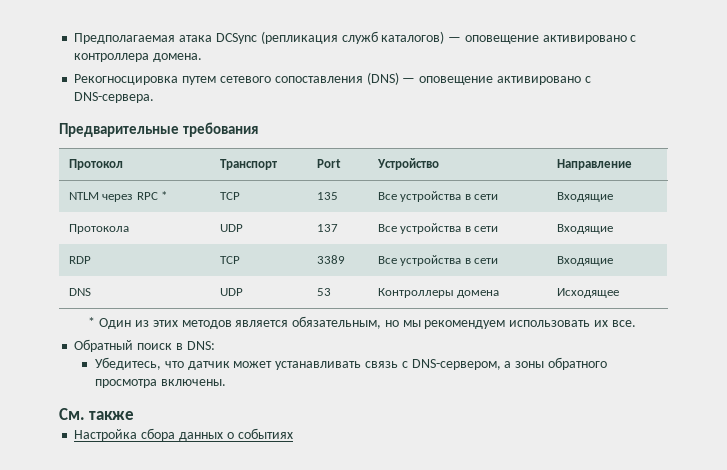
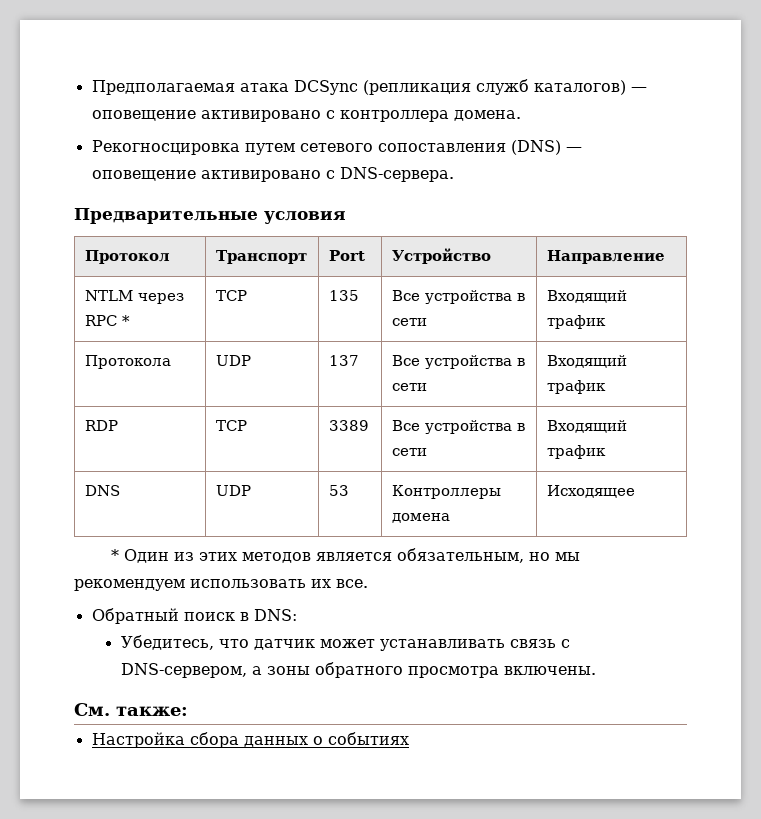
[183,122,259,137] требования -> [264,211,346,224] условия
[557,192,614,202] Входящие -> [546,290,627,303] [546,315,606,329] Входящий трафик
[557,224,614,234] Входящие -> [546,355,627,368] [546,380,606,394] Входящий трафик
[557,256,614,266] Входящие -> [546,420,627,433] [546,445,606,459] Входящий трафик
[89,411,135,420] также -> [116,706,188,716] также:

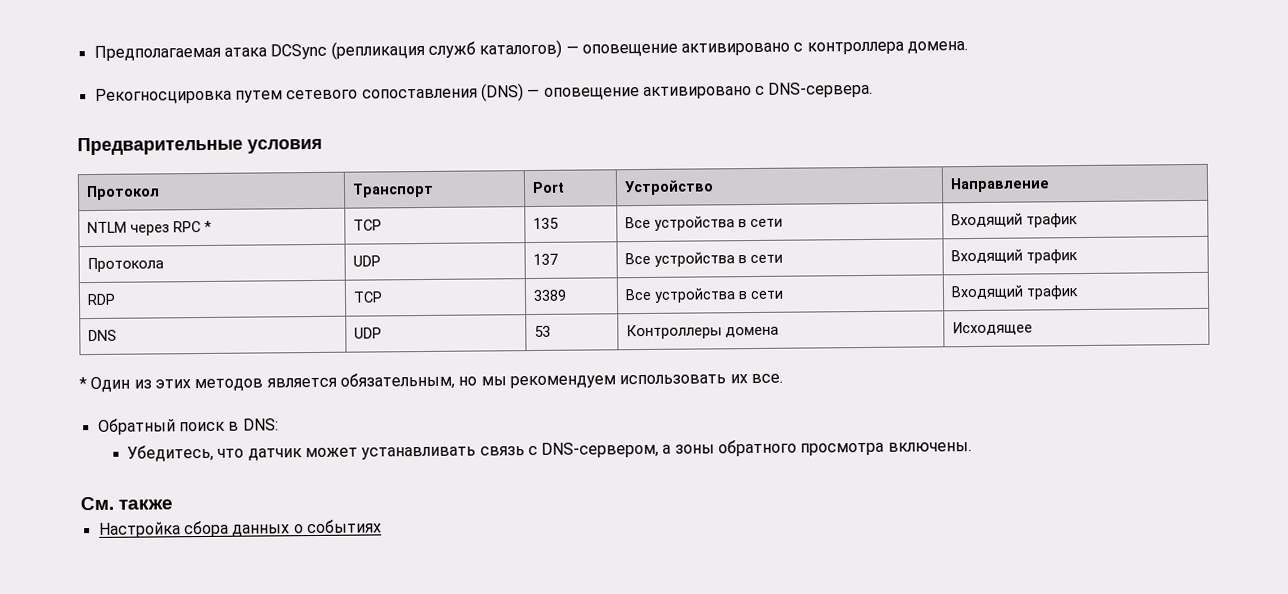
[116,706,188,716] также: -> [118,499,174,510] также

